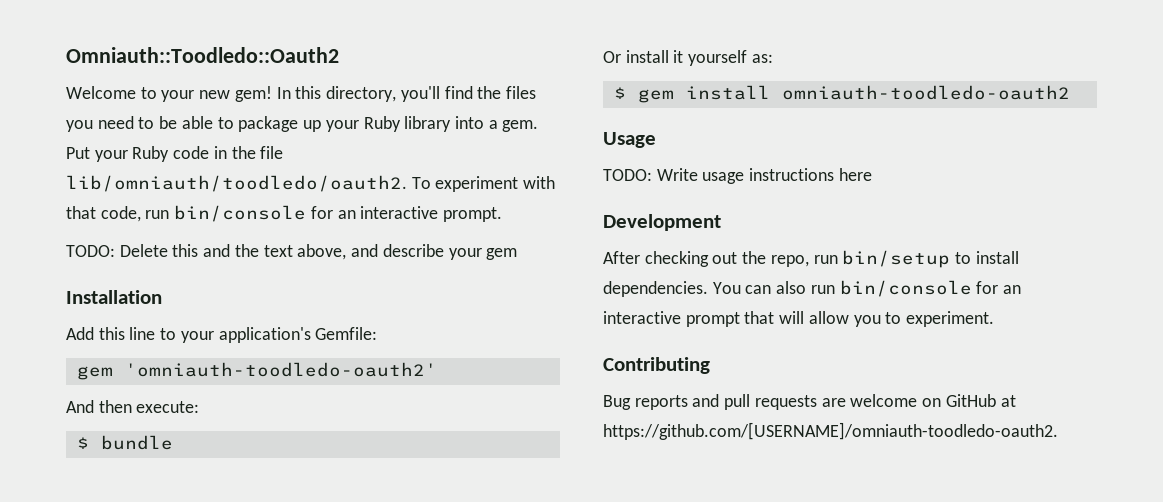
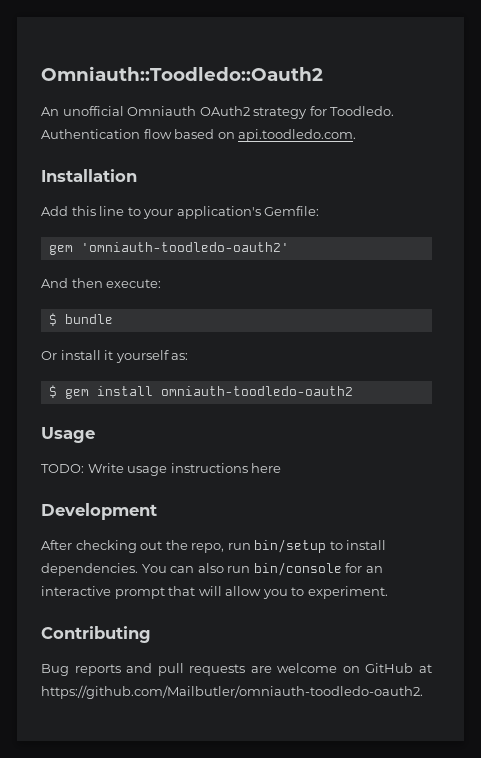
[66,86,536,102] [66,116,539,132] [66,146,284,162] [66,175,556,192] [66,205,503,222] [66,244,518,260] Welcome to your new gem! In this directory, you'll find the files you need to be able to package up your Ruby library into a gem. Put your Ruby code in the file lib/omniauth/toodledo/oauth2. To experiment with that code, run bin/console for an interactive prompt. // TODO: Delete this and the text above, and describe your gem -> [41,106,395,119] [41,129,357,142] An unofficial Omniauth OAuth2 strategy for Toodledo. Authentication flow based on api.toodledo.com.
[603,422,1058,440] https://github.com/[USERNAME]/omniauth-toodledo-oauth2. -> [41,685,423,699] https://github.com/Mailbutler/omniauth-toodledo-oauth2.

